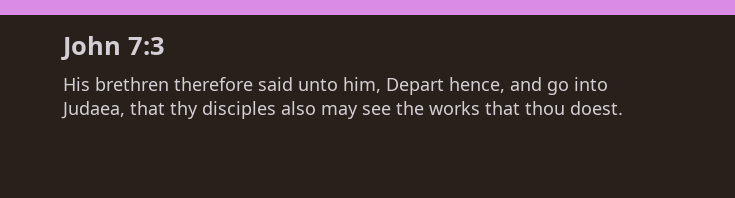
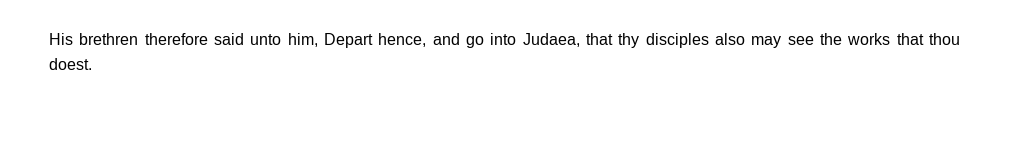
[61,36,165,61] John 7:3 // -> (49, 39) none

